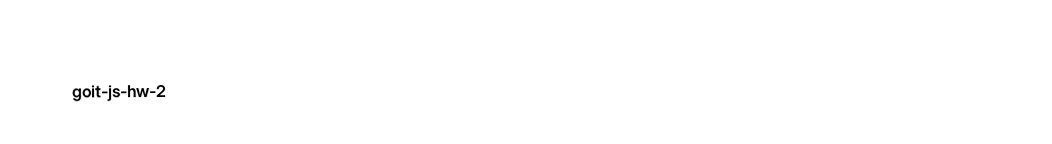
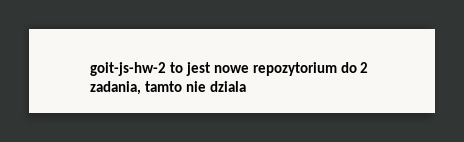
(167, 93) none -> [169,62,369,76] [90,81,246,95] to jest nowe repozytorium do 2 zadania, tamto nie dziala

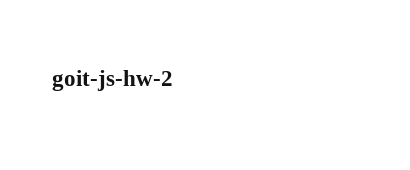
[169,62,369,76] [90,81,246,95] to jest nowe repozytorium do 2 zadania, tamto nie dziala -> (173, 80) none

